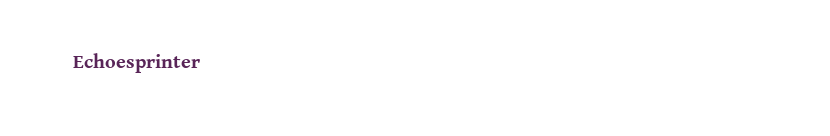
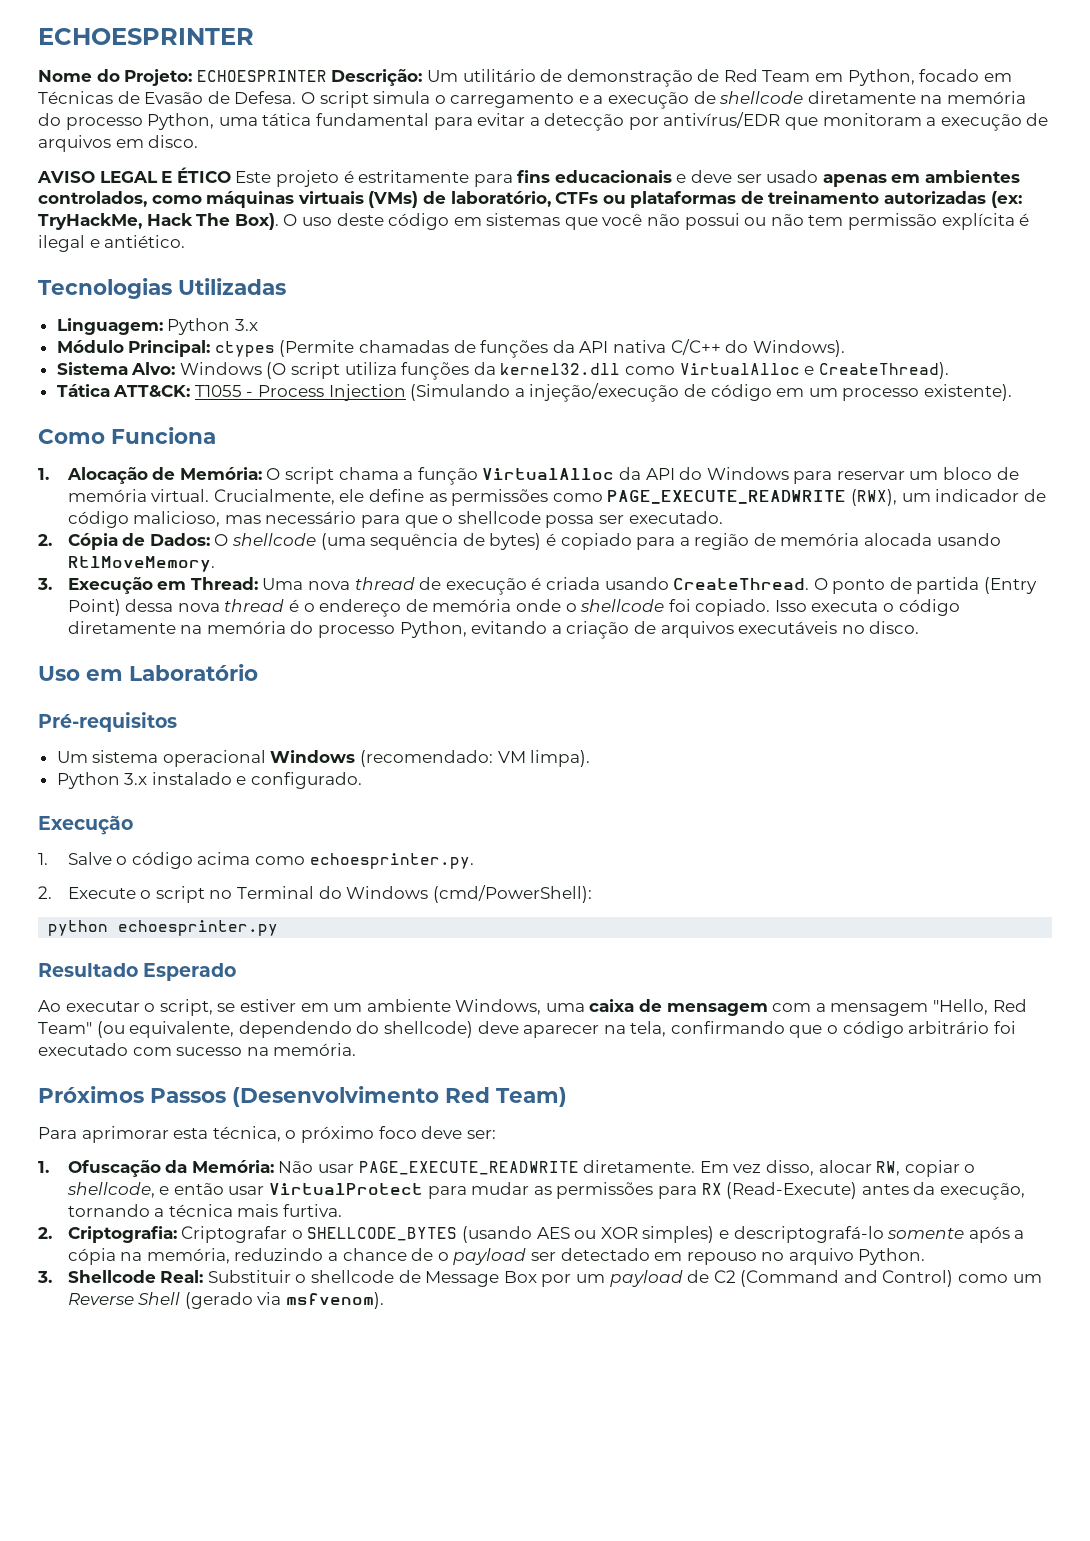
[73,53,200,73] Echoesprinter -> [38,28,254,45] [38,69,1012,87] [38,91,1027,109] [38,112,1049,131] [38,135,199,152] [37,167,1021,187] [38,191,1022,208] [38,213,1030,230] [38,235,186,252] [38,278,286,299] [56,318,258,335] [56,339,845,358] [56,362,949,380] [56,383,1012,402] [38,427,216,444] [38,467,1019,485] [67,489,1046,506] [67,511,723,528] [38,533,1001,550] [67,556,215,572] [37,577,1038,595] [67,599,960,617] [67,621,920,639] [38,664,258,681] [38,712,177,732] [56,750,591,767] [56,772,363,789] [38,815,133,835] [38,852,474,869] [38,885,592,903] [48,920,279,936] [38,963,237,981] [38,999,1027,1016] [38,1021,1016,1038] [38,1043,357,1056] [38,1086,567,1107] [38,1126,496,1143] [38,1160,976,1177] [66,1182,1025,1200] [67,1204,342,1217] [38,1226,1025,1243] [67,1248,926,1265] [37,1270,1042,1287] [67,1292,384,1309] ECHOESPRINTER // Nome do Projeto: ECHOESPRINTER Descrição: Um utilitário de demonstração de Red Team em Python, focado em Técnicas de Evasão de Defesa. O script simula o carregamento e a execução de shellcode diretamente na memória do processo Python, uma tática fundamental para evitar a detecção por antivírus/EDR que monitoram a execução de arquivos em disco. // AVISO LEGAL E ÉTICO Este projeto é estritamente para fins educacionais e deve ser usado apenas em ambientes controlados, como máquinas virtuais (VMs) de laboratório, CTFs ou plataformas de treinamento autorizadas (ex: TryHackMe, Hack The Box). O uso deste código em sistemas que você não possui ou não tem permissão explícita é ilegal e antiético. // Tecnologias Utilizadas // Linguagem: Python 3.x // Módulo Principal: ctypes (Permite chamadas de funções da API nativa C/C++ do Windows). // Sistema Alvo: Windows (O script utiliza funções da kernel32.dll como VirtualAlloc e CreateThread). // Tática ATT&CK: T1055 - Process Injection (Simulando a injeção/execução de código em um processo existente). // Como Funciona // 1. Alocação de Memória: O script chama a função VirtualAlloc da API do Windows para reservar um bloco de memória virtual. Crucialmente, ele define as permissões como PAGE_EXECUTE_READWRITE (RWX), um indicador de código malicioso, mas necessário para que o shellcode possa ser executado. // 2. Cópia de Dados: O shellcode (uma sequência de bytes) é copiado para a região de memória alocada usando RtlMoveMemory. // 3. Execução em Thread: Uma nova thread de execução é criada usando CreateThread. O ponto de partida (Entry Point) dessa nova thread é o endereço de memória onde o shellcode foi copiado. Isso executa o código diretamente na memória do processo Python, evitando a criação de arquivos executáveis no disco. // Uso em Laboratório // Pré-requisitos // Um sistema operacional Windows (recomendado: VM limpa). // Python 3.x instalado e configurado. // Execução // 1. Salve o código acima como echoesprinter.py. // 2. Execute o script no Terminal do Windows (cmd/PowerShell): // python echoesprinter.py // Resultado Esperado // Ao executar o script, se estiver em um ambiente Windows, uma caixa de mensagem com a mensagem "Hello, Red Team" (ou equivalente, dependendo do shellcode) deve aparecer na tela, confirmando que o código arbitrário foi executado com sucesso na memória. // Próximos Passos (Desenvolvimento Red Team) // Para aprimorar esta técnica, o próximo foco deve ser: // 1. Ofuscação da Memória: Não usar PAGE_EXECUTE_READWRITE diretamente. Em vez disso, alocar RW, copiar o shellcode, e então usar VirtualProtect para mudar as permissões para RX (Read-Execute) antes da execução, tornando a técnica mais furtiva. // 2. Criptografia: Criptografar o SHELLCODE_BYTES (usando AES ou XOR simples) e descriptografá-lo somente após a cópia na memória, reduzindo a chance de o payload ser detectado em repouso no arquivo Python. // 3. Shellcode Real: Substituir o shellcode de Message Box por um payload de C2 (Command and Control) como um Reverse Shell (gerado via msfvenom).

